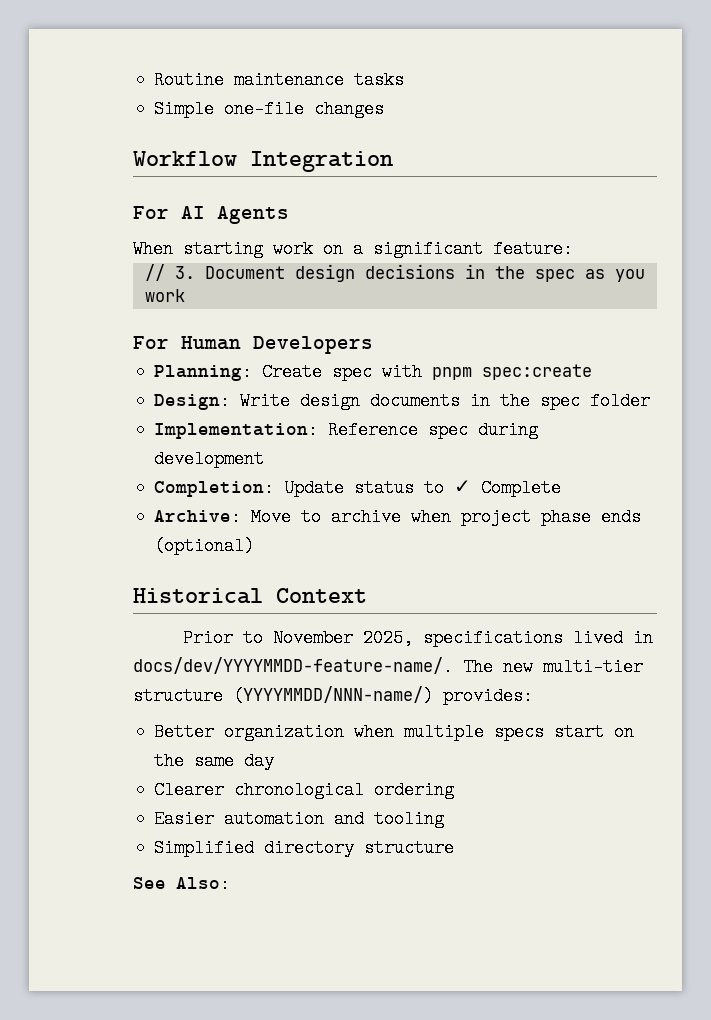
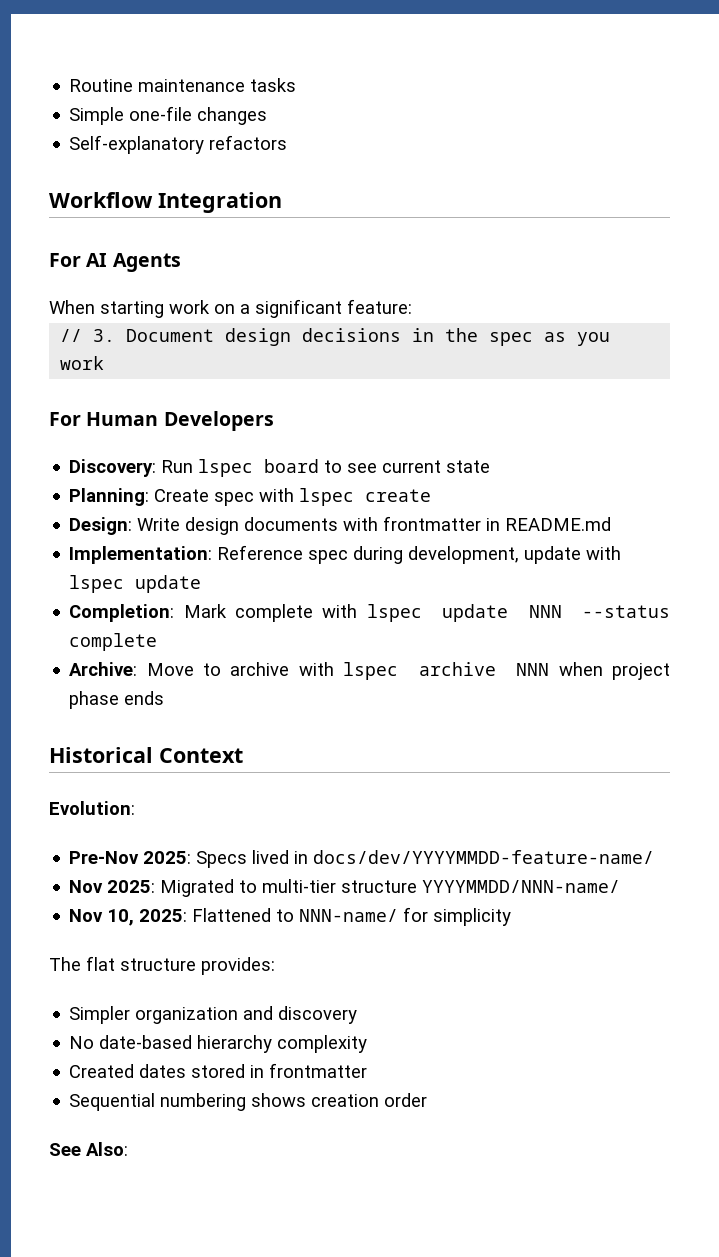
(385, 109) none -> [69,135,288,154] // Self-explanatory refactors
(373, 345) none -> [69,459,491,477] // Discovery: Run lspec board to see current state
[432,364,593,380] pnpm spec:create -> [299,488,432,506] lspec create
[470,392,651,410] in the spec folder -> [343,516,612,531] with frontmatter in README.md
[154,450,265,468] [154,479,562,497] development // Completion: Update status to ✓ Complete -> [408,546,622,564] [69,575,202,593] [69,604,670,622] [69,633,158,651] development, update with lspec update // Completion: Mark complete with lspec update NNN --status complete
(402, 517) none -> [298,662,550,680] with lspec archive NNN
[154,537,255,555] (optional) -> (165, 698) none
[182,629,653,647] [133,657,643,676] [133,686,533,705] [154,723,635,741] [154,752,275,770] [154,781,455,799] [154,810,445,828] [154,839,455,857] Prior to November 2025, specifications lived in docs/dev/YYYYMMDD-feature-name/. The new multi-tier structure (YYYYMMDD/NNN-name/) provides: // Better organization when multiple specs start on the same day // Clearer chronological ordering // Easier automation and tooling // Simplified directory structure -> [49,801,135,815] [69,850,655,868] [69,879,621,897] [69,907,512,926] [49,956,275,975] [69,1006,358,1024] [69,1035,368,1053] [69,1063,368,1078] [69,1093,428,1111] Evolution: // Pre-Nov 2025: Specs lived in docs/dev/YYYYMMDD-feature-name/ // Nov 2025: Migrated to multi-tier structure YYYYMMDD/NNN-name/ // Nov 10, 2025: Flattened to NNN-name/ for simplicity // The flat structure provides: // Simpler organization and discovery // No date-based hierarchy complexity // Created dates stored in frontmatter // Sequential numbering shows creation order

